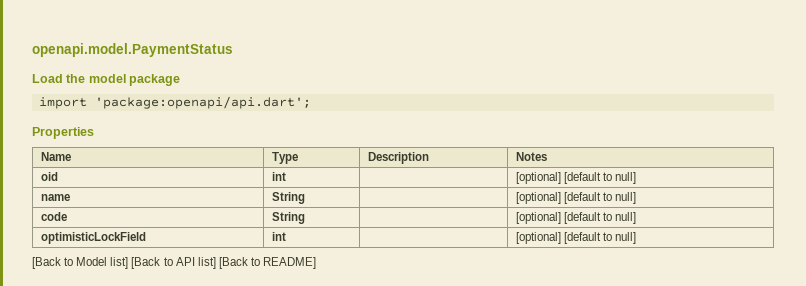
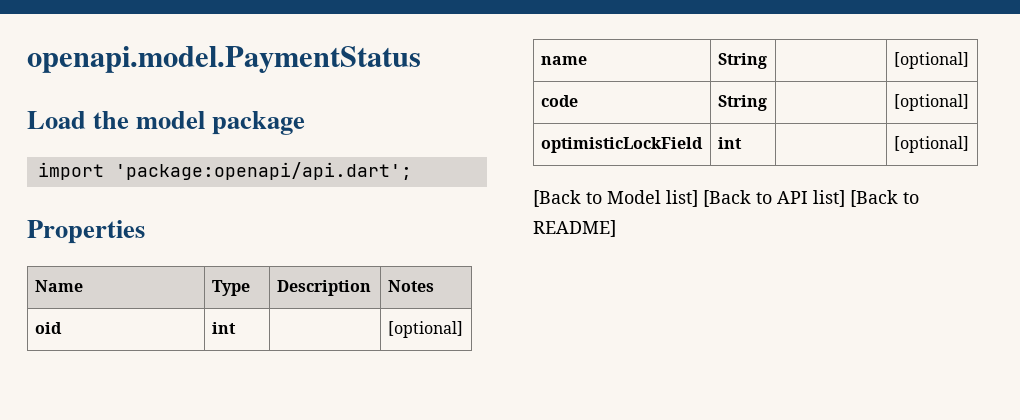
[563,172,636,184] [default to null] -> (463, 329) none
[563,192,636,204] [default to null] -> (969, 60) none
[563,212,636,224] [default to null] -> (969, 102) none
[563,232,636,244] [default to null] -> (969, 144) none

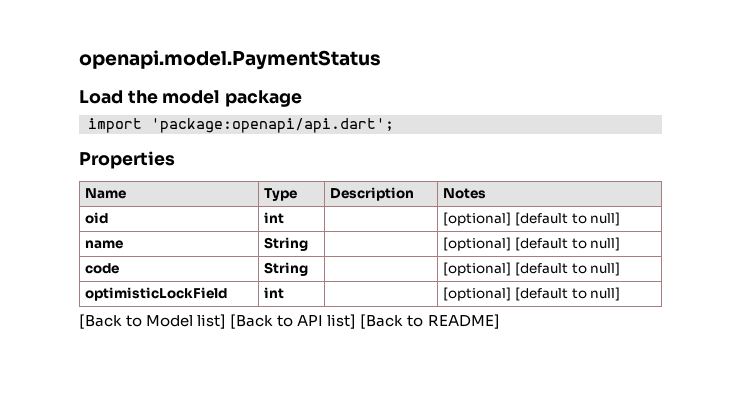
(463, 329) none -> [515,212,621,226] [default to null]
(969, 60) none -> [515,237,621,251] [default to null]
(969, 102) none -> [515,262,621,276] [default to null]
(969, 144) none -> [515,287,621,301] [default to null]

